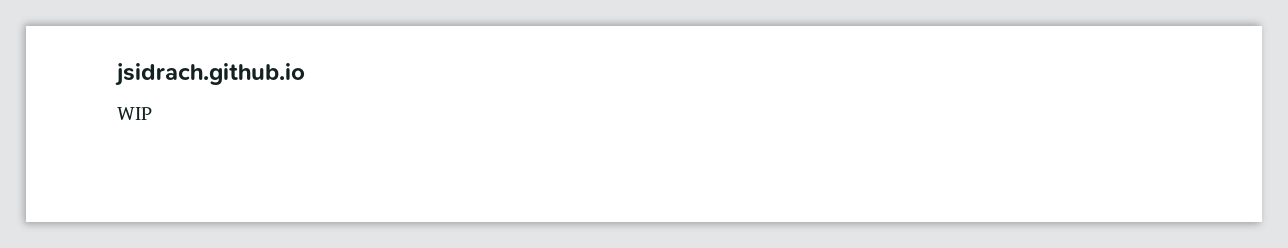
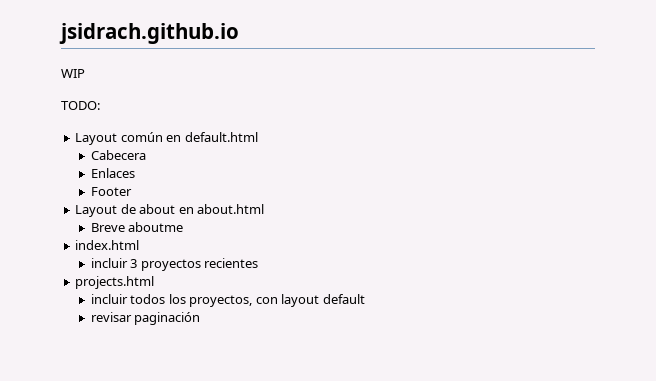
(152, 113) none -> [61,101,100,110] [75,132,258,145] [90,150,146,160] [90,168,135,178] [90,187,132,196] [75,204,265,217] [90,222,184,232] [75,240,140,250] [90,258,259,271] [75,276,155,289] [90,294,365,307] [90,312,201,325] // TODO: // Layout común en default.html // Cabecera // Enlaces // Footer // Layout de about en about.html // Breve aboutme // index.html // incluir 3 proyectos recientes // projects.html // incluir todos los proyectos, con layout default // revisar paginación

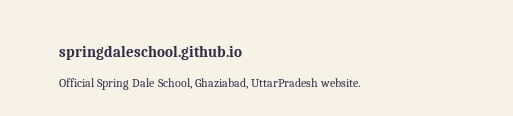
[59,23,239,44] [61,69,85,78] [61,101,100,110] [75,132,258,145] [90,150,146,160] [90,168,135,178] [90,187,132,196] [75,204,265,217] [90,222,184,232] [75,240,140,250] [90,258,259,271] [75,276,155,289] [90,294,365,307] [90,312,201,325] jsidrach.github.io // WIP // TODO: // Layout común en default.html // Cabecera // Enlaces // Footer // Layout de about en about.html // Breve aboutme // index.html // incluir 3 proyectos recientes // projects.html // incluir todos los proyectos, con layout default // revisar paginación -> [59,45,242,60] [59,78,361,90] springdaleschool.github.io // Official Spring Dale School, Ghaziabad, UttarPradesh website.

